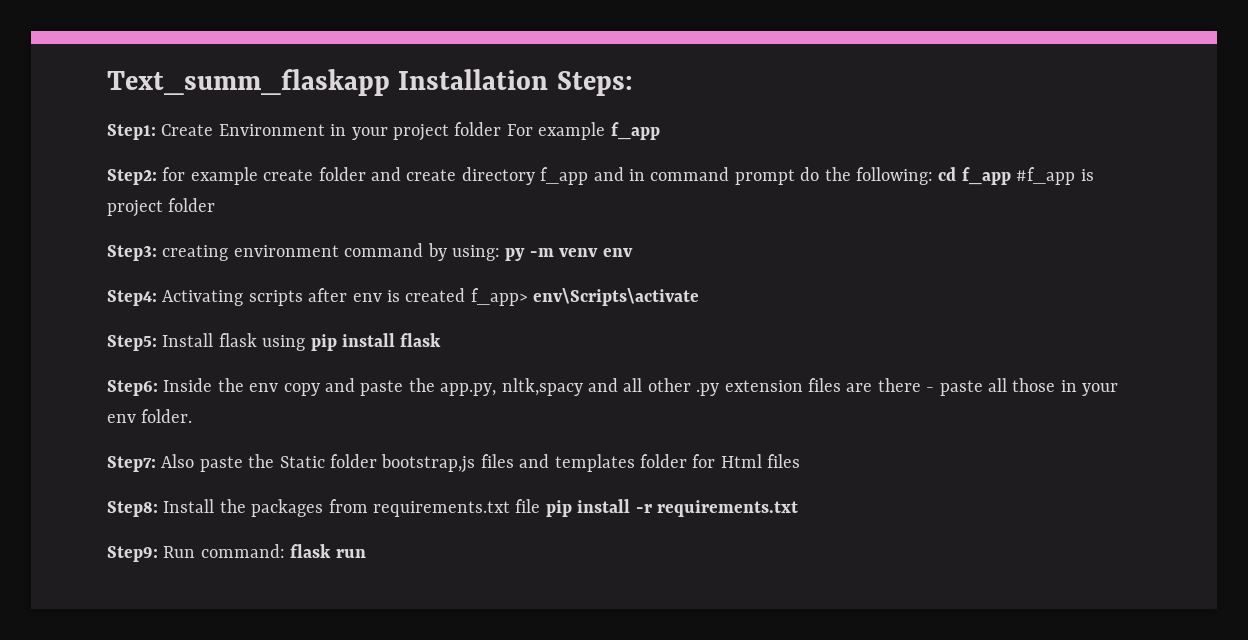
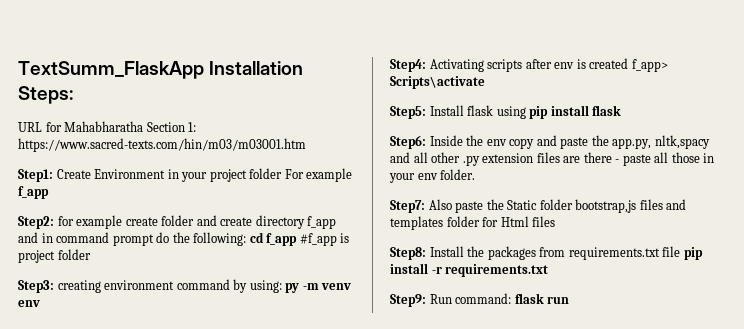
[107,69,390,96] Text_summ_flaskapp -> [18,61,204,79] TextSumm_FlaskApp
(633, 83) none -> [18,121,197,132] [18,138,306,152] // URL for Mahabharatha Section 1: https://www.sacred-texts.com/hin/m03/m03001.htm
[533,288,700,306] env\Scripts\activate -> [390,76,485,89] Scripts\activate

